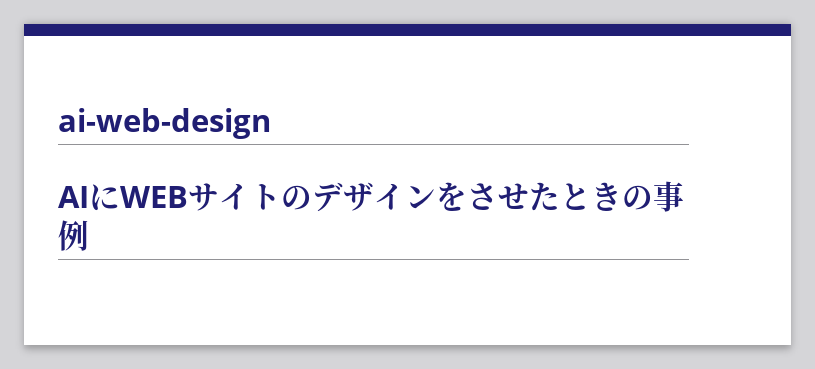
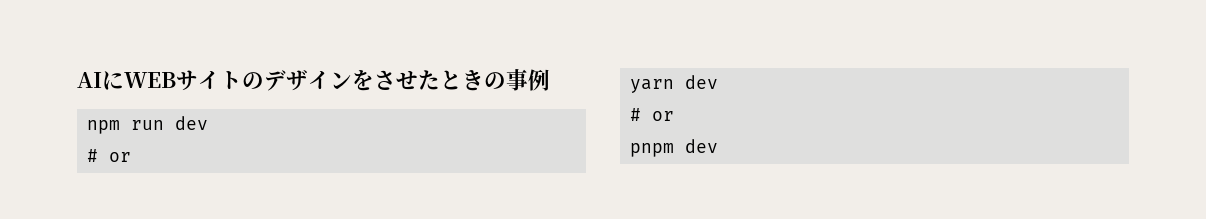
[58,108,271,139] ai-web-design // -> (77, 80) none
(89, 235) none -> [87,116,209,134] [87,149,132,162] [630,75,719,93] [630,108,675,121] [630,139,719,157] // npm run dev // # or // yarn dev // # or // pnpm dev

